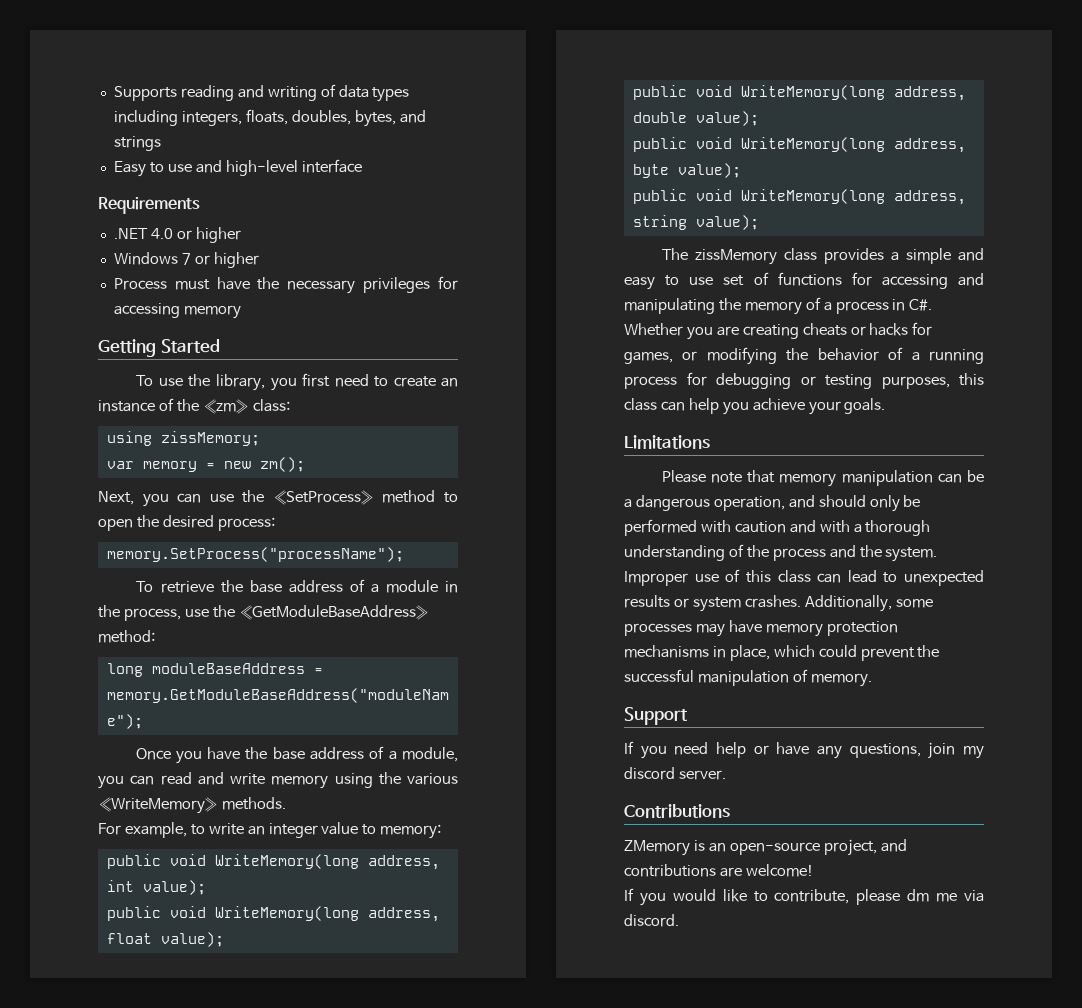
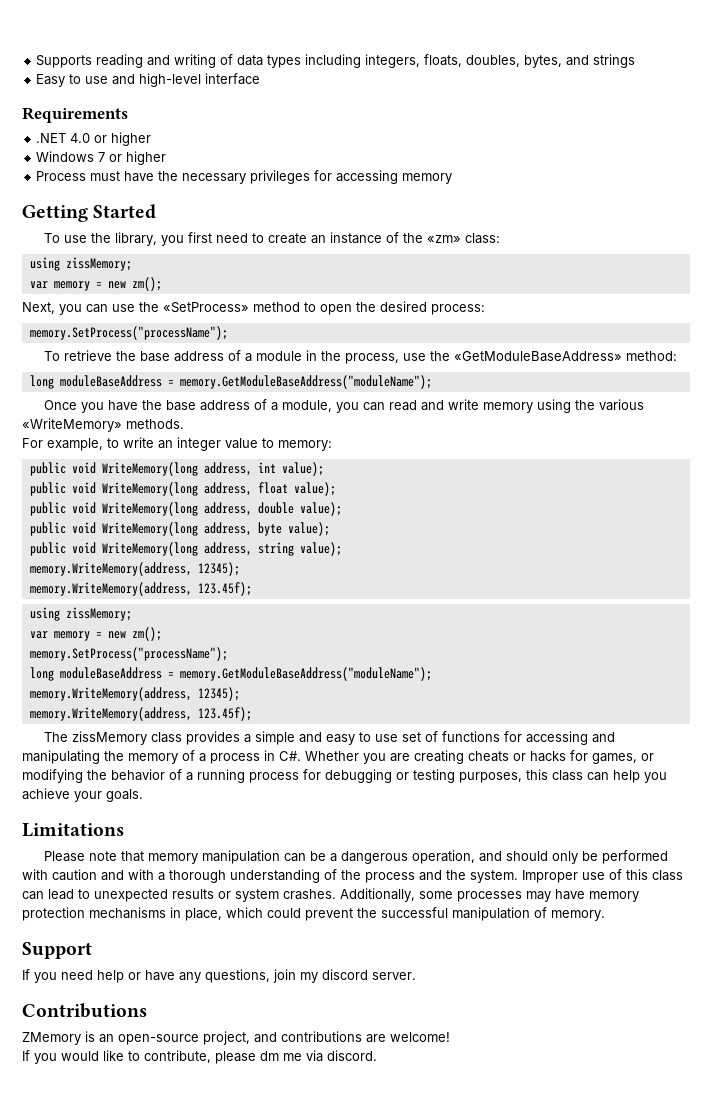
(759, 222) none -> [29,562,240,576] [29,582,252,596] [29,607,132,621] [29,627,162,641] [29,647,228,661] [29,667,432,681] [29,687,240,701] [29,707,252,721] // memory.WriteMemory(address, 12345); // memory.WriteMemory(address, 123.45f); // using zissMemory; // var memory = new zm(); // memory.SetProcess("processName"); // long moduleBaseAddress = memory.GetModuleBaseAddress("moduleName"); // memory.WriteMemory(address, 12345); // memory.WriteMemory(address, 123.45f);

